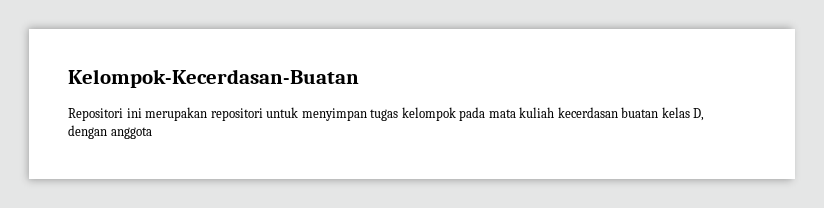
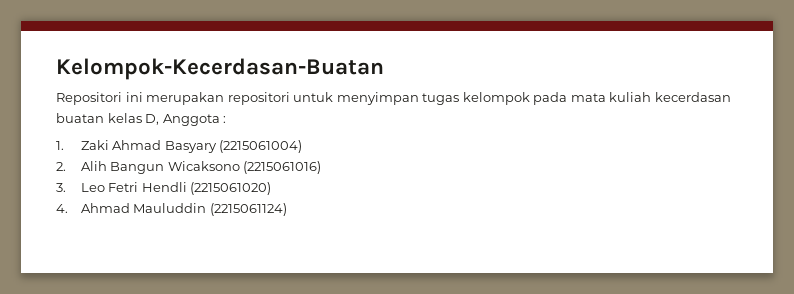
[68,125,152,139] dengan anggota -> [162,114,227,126] [56,140,303,153] [56,161,322,174] [56,182,272,195] [56,203,287,216] Anggota : // 1. Zaki Ahmad Basyary (2215061004) // 2. Alih Bangun Wicaksono (2215061016) // 3. Leo Fetri Hendli (2215061020) // 4. Ahmad Mauluddin (2215061124)

